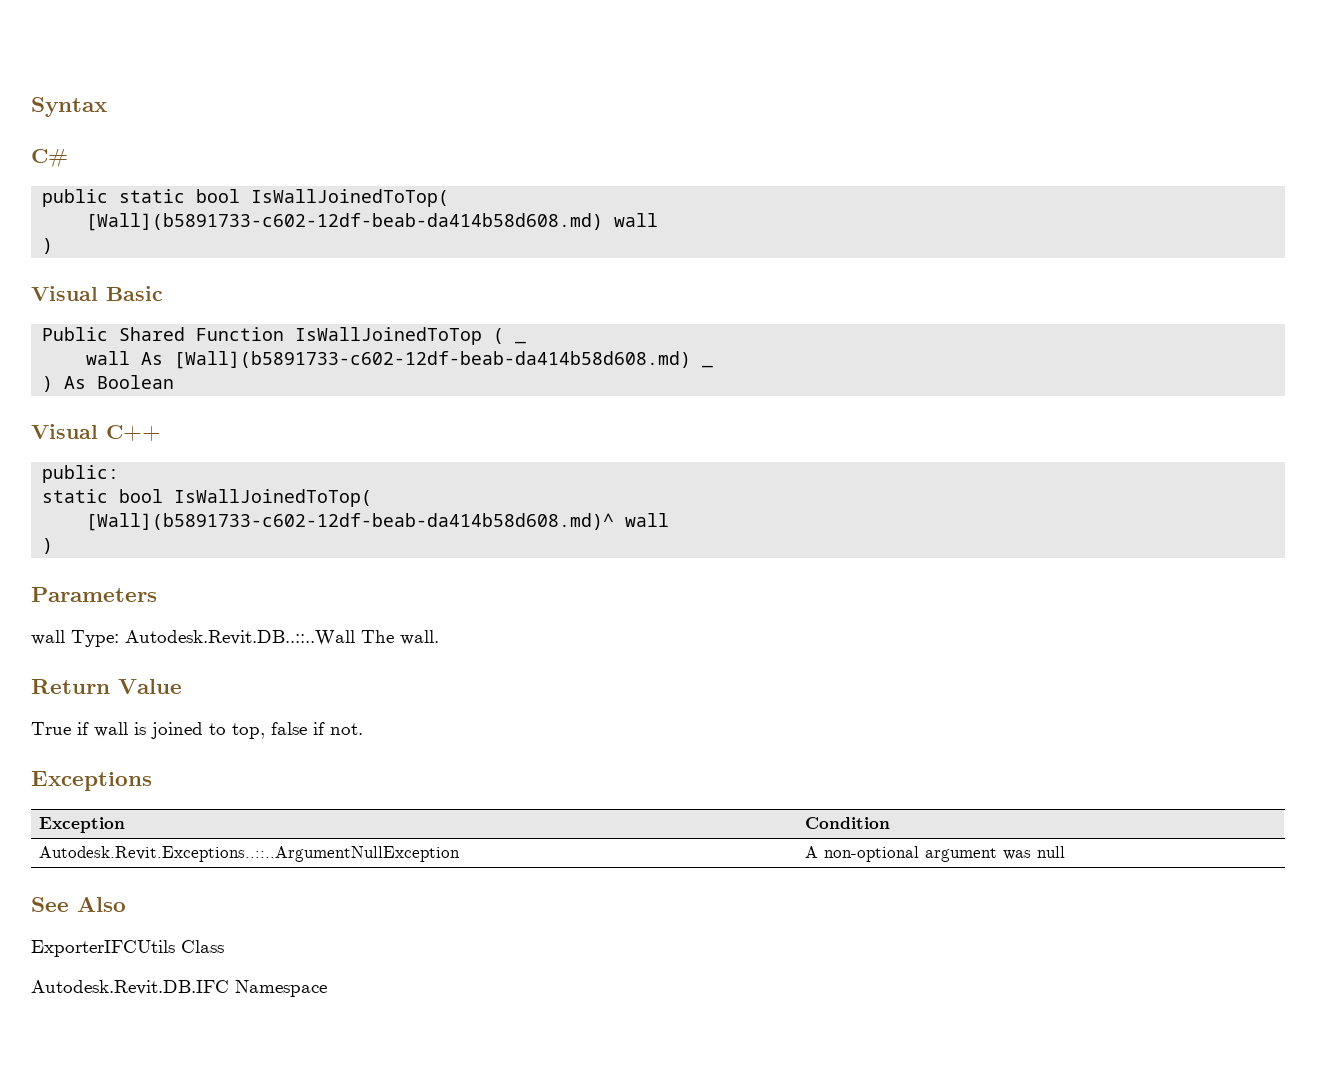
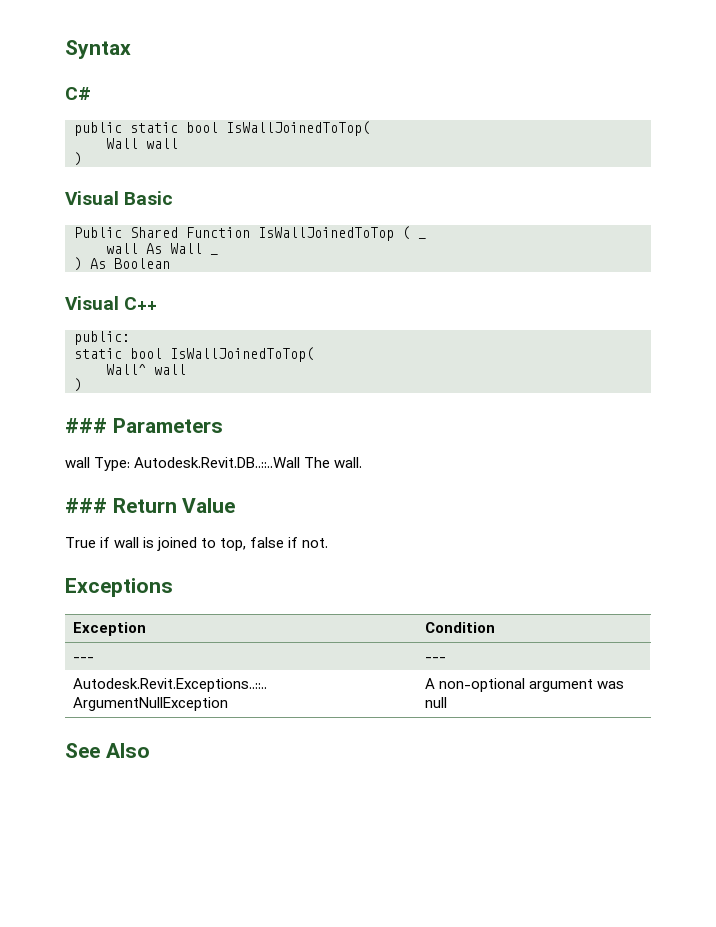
[86,213,604,231] [Wall](b5891733-c602-12df-beab-da414b58d608.md) -> [106,138,138,149] Wall
[174,351,692,369] [Wall](b5891733-c602-12df-beab-da414b58d608.md) -> [170,243,202,254] Wall
[86,513,670,531] [42,538,54,554] [Wall](b5891733-c602-12df-beab-da414b58d608.md)^ wall // ) // -> [106,364,186,375] [74,378,82,392] [65,418,107,433] Wall^ wall // ) // ###
(439, 637) none -> [65,498,107,513] ###
(891, 823) none -> [72,657,94,661] [424,657,446,661] // --- | ---
[31,940,224,957] [31,980,327,997] // ExporterIFCUtils Class // Autodesk.Revit.DB.IFC Namespace -> (150, 750) none

